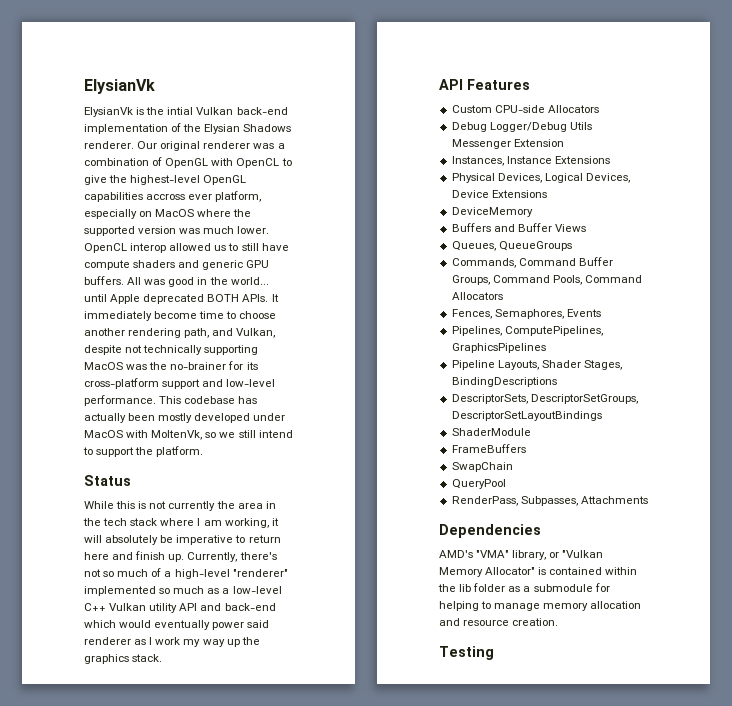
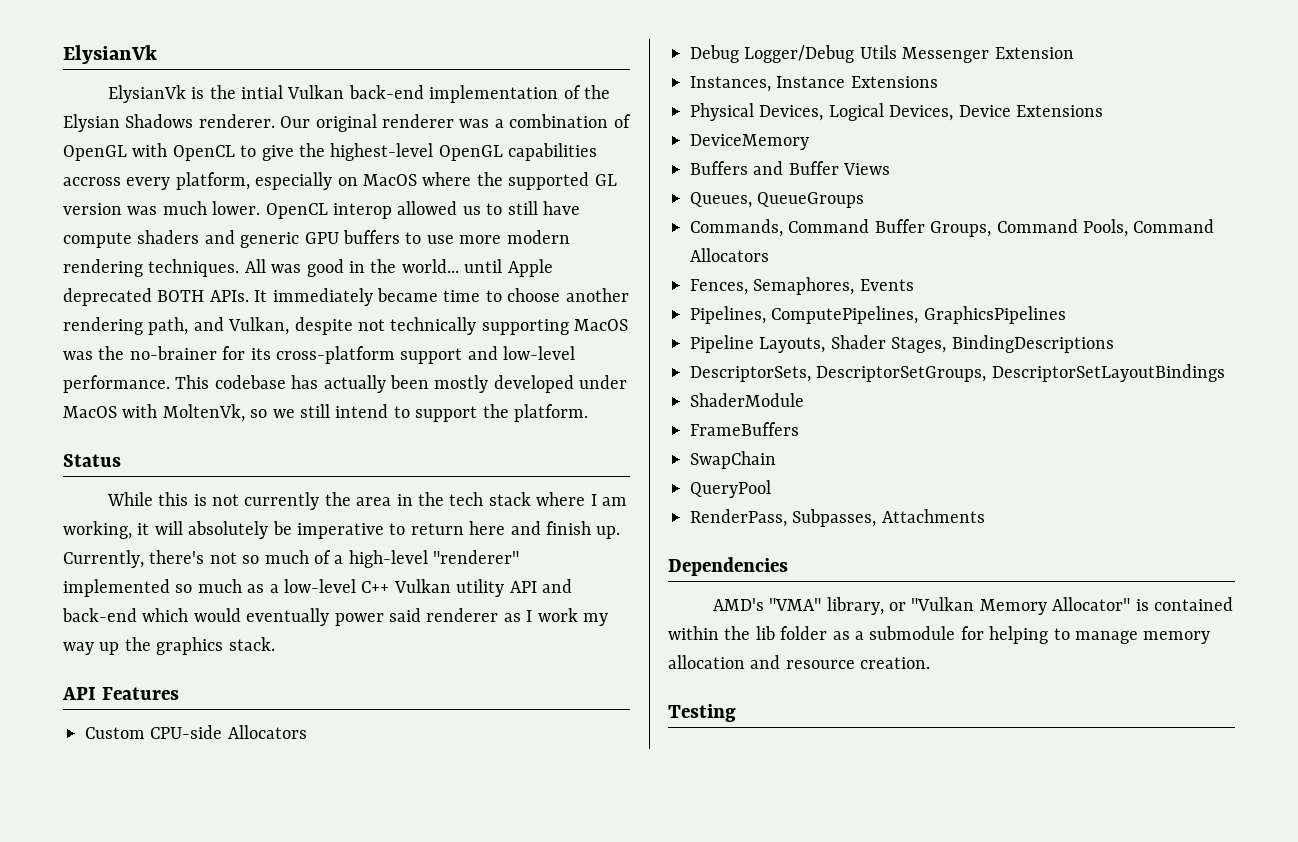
[188,194,213,200] ever -> [126,177,171,190] every
(135, 231) none -> [594,174,617,186] GL
[84,276,124,285] buffers. -> [343,230,570,244] [63,259,240,277] buffers to use more modern rendering techniques.
[154,311,198,319] become -> [377,288,438,302] became

